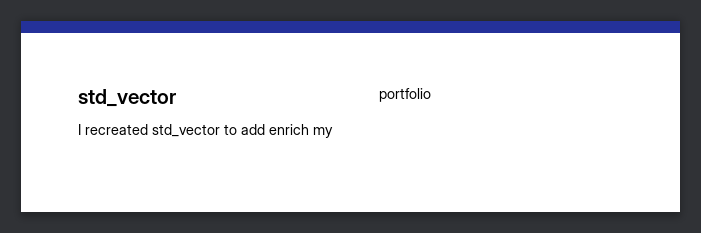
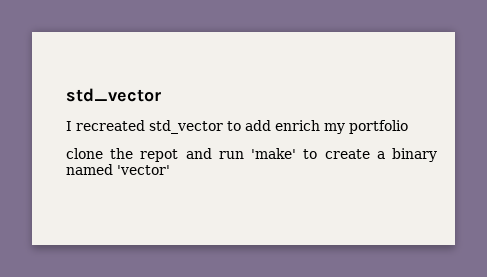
(431, 95) none -> [66,148,438,162] [66,164,170,175] // clone the repot and run 'make' to create a binary named 'vector'

